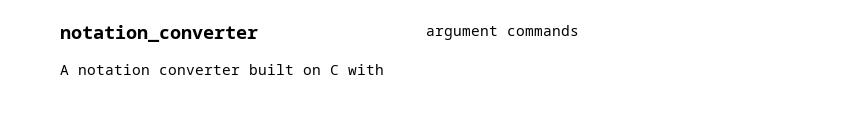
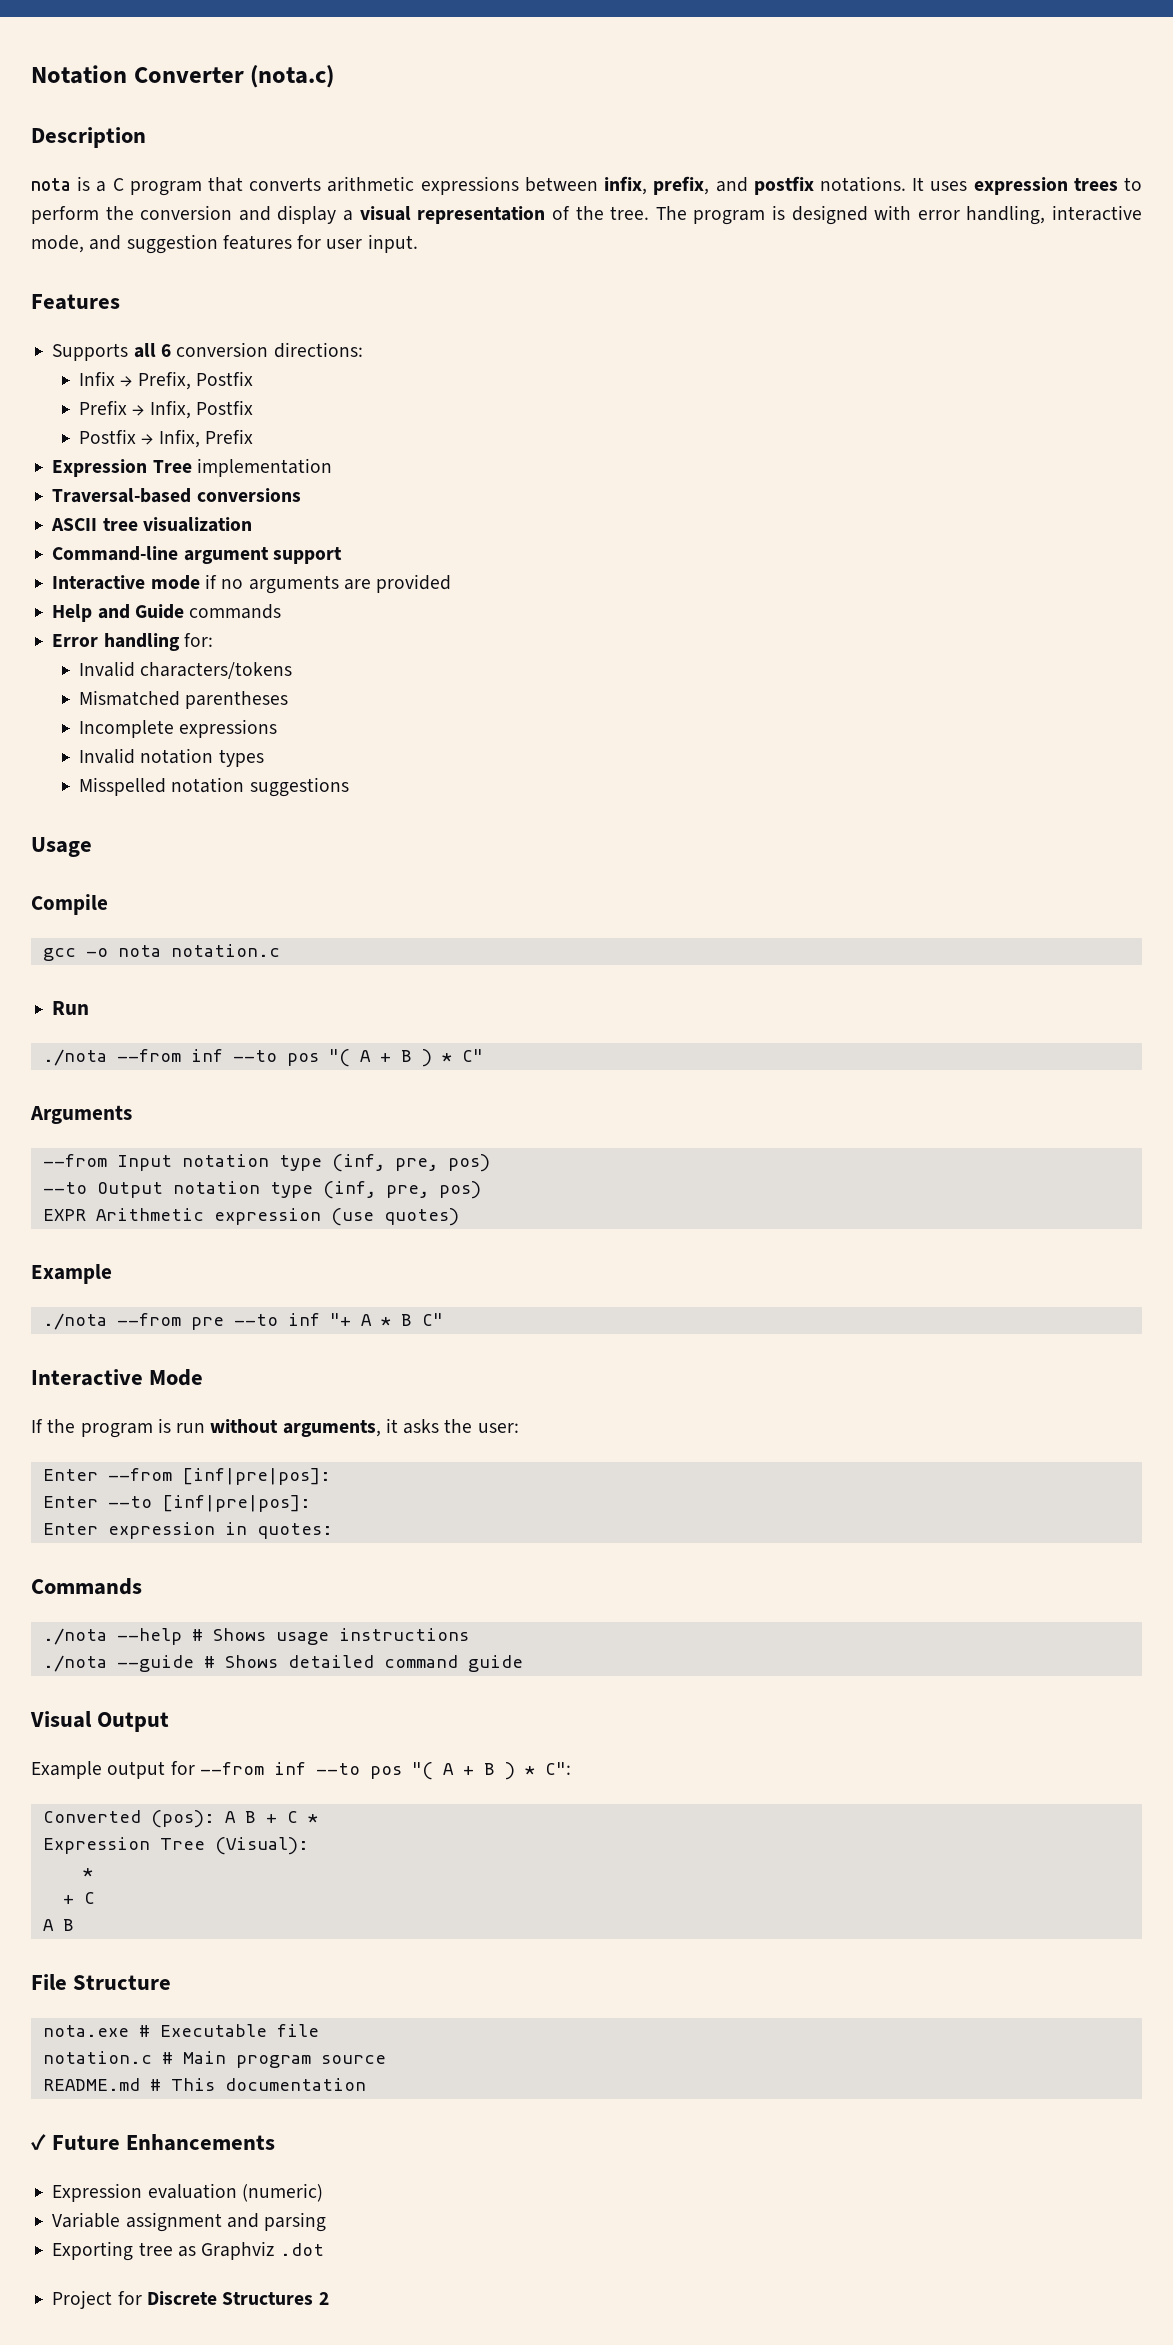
[60,25,258,42] [60,64,384,75] [426,25,579,40] notation_converter // A notation converter built on C with argument commands -> [31,65,335,88] [31,127,146,148] [31,176,1142,196] [31,205,1142,225] [31,234,418,254] [31,294,120,310] [52,342,363,361] [79,371,253,390] [79,400,253,419] [79,429,253,448] [52,458,332,477] [52,488,301,503] [51,517,252,532] [52,546,342,564] [52,574,452,594] [52,604,282,622] [52,633,213,651] [79,661,293,679] [79,690,289,709] [79,719,278,738] [79,748,264,767] [79,777,349,797] [31,837,92,857] [31,894,108,915] [42,944,280,961] [52,1001,90,1015] [42,1049,483,1067] [30,1105,132,1124] [42,1154,490,1172] [42,1181,481,1199] [42,1208,459,1226] [31,1264,112,1284] [42,1313,443,1330] [31,1369,204,1386] [31,1418,519,1438] [42,1468,331,1485] [42,1495,311,1512] [42,1522,333,1539] [31,1578,142,1595] [42,1628,469,1645] [42,1655,523,1672] [30,1711,170,1732] [31,1761,571,1780] [42,1810,318,1828] [42,1837,309,1855] [82,1868,93,1877] [62,1892,95,1904] [42,1919,74,1931] [31,1974,172,1990] [42,2024,319,2037] [42,2051,386,2068] [42,2078,366,2091] [31,2134,276,2151] [52,2183,323,2202] [52,2212,327,2232] [52,2241,324,2261] [52,2290,329,2309] Notation Converter (nota.c) // Description // nota is a C program that converts arithmetic expressions between infix, prefix, and postfix notations. It uses expression trees to perform the conversion and display a visual representation of the tree. The program is designed with error handling, interactive mode, and suggestion features for user input. // Features // Supports all 6 conversion directions: // Infix → Prefix, Postfix // Prefix → Infix, Postfix // Postfix → Infix, Prefix // Expression Tree implementation // Traversal-based conversions // ASCII tree visualization // Command-line argument support // Interactive mode if no arguments are provided // Help and Guide commands // Error handling for: // Invalid characters/tokens // Mismatched parentheses // Incomplete expressions // Invalid notation types // Misspelled notation suggestions // Usage // Compile // gcc -o nota notation.c // Run // ./nota --from inf --to pos "( A + B ) * C" // Arguments // --from Input notation type (inf, pre, pos) // --to Output notation type (inf, pre, pos) // EXPR Arithmetic expression (use quotes) // Example // ./nota --from pre --to inf "+ A * B C" // Interactive Mode // If the program is run without arguments, it asks the user: // Enter --from [inf|pre|pos]: // Enter --to [inf|pre|pos]: // Enter expression in quotes: // Commands // ./nota --help # Shows usage instructions // ./nota --guide # Shows detailed command guide // Visual Output // Example output for --from inf --to pos "( A + B ) * C": // Converted (pos): A B + C * // Expression Tree (Visual): // * // + C // A B // File Structure // nota.exe # Executable file // notation.c # Main program source // README.md # This documentation // ✓ Future Enhancements // Expression evaluation (numeric) // Variable assignment and parsing // Exporting tree as Graphviz .dot // Project for Discrete Structures 2

